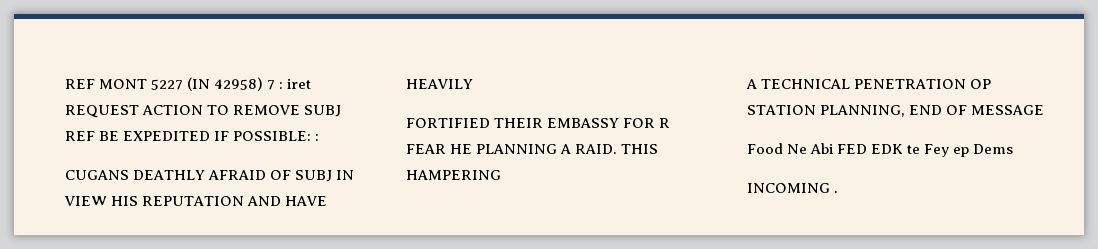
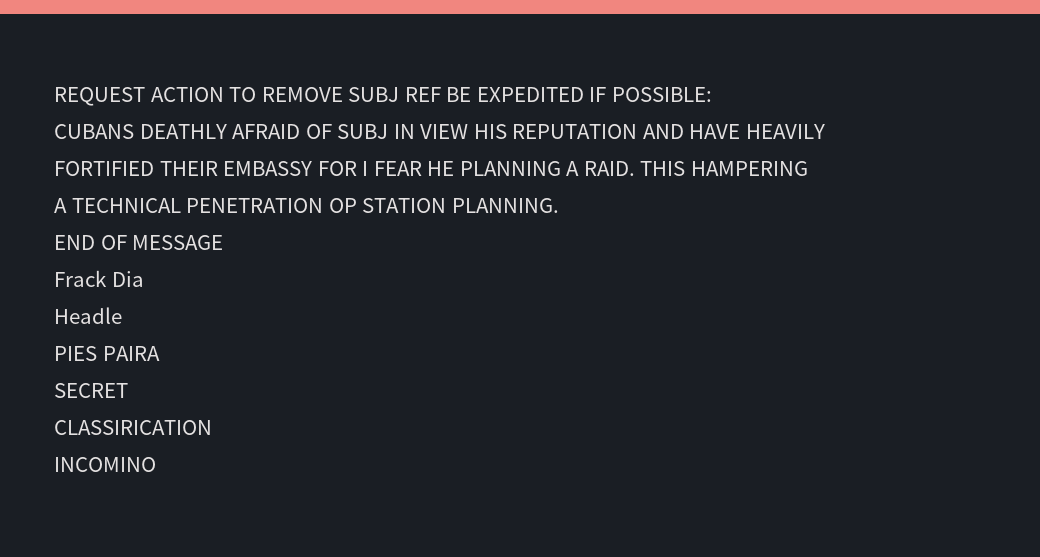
[65,77,312,91] REF MONT 5227 (IN 42958) 7 : iret -> (54, 96) none
[315,134,320,141] [65,170,129,180] : // CUGANS -> [54,124,134,139] // CUBANS
[659,118,671,128] R -> [362,161,369,176] I
[820,105,906,117] PLANNING, -> [451,198,559,213] PLANNING. //
[747,143,1014,157] [747,183,839,193] Food Ne Abi FED EDK te Fey ep Dems // INCOMING . -> [54,270,144,287] [54,307,122,324] [54,346,160,361] [54,383,128,398] [54,420,212,435] [54,457,156,472] Frack Dia // Headle // PIES PAIRA // SECRET // CLASSIRICATION // INCOMINO

